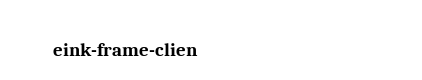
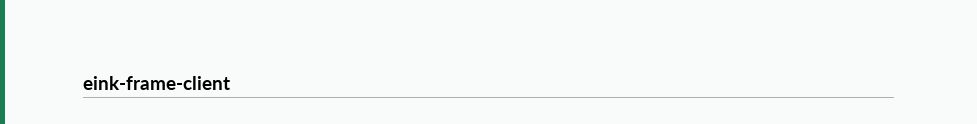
[53,43,198,56] eink-frame-clien -> [83,76,230,90] eink-frame-client

